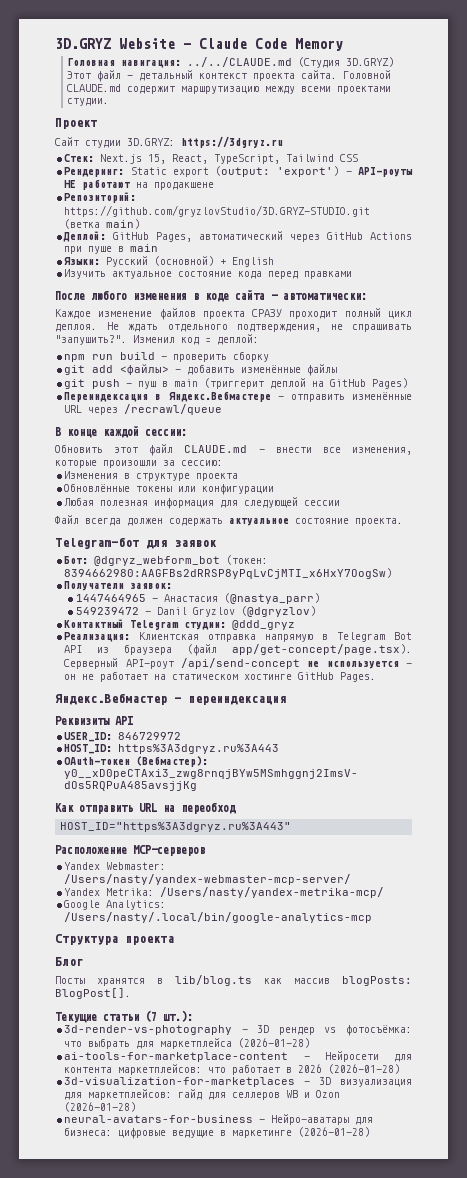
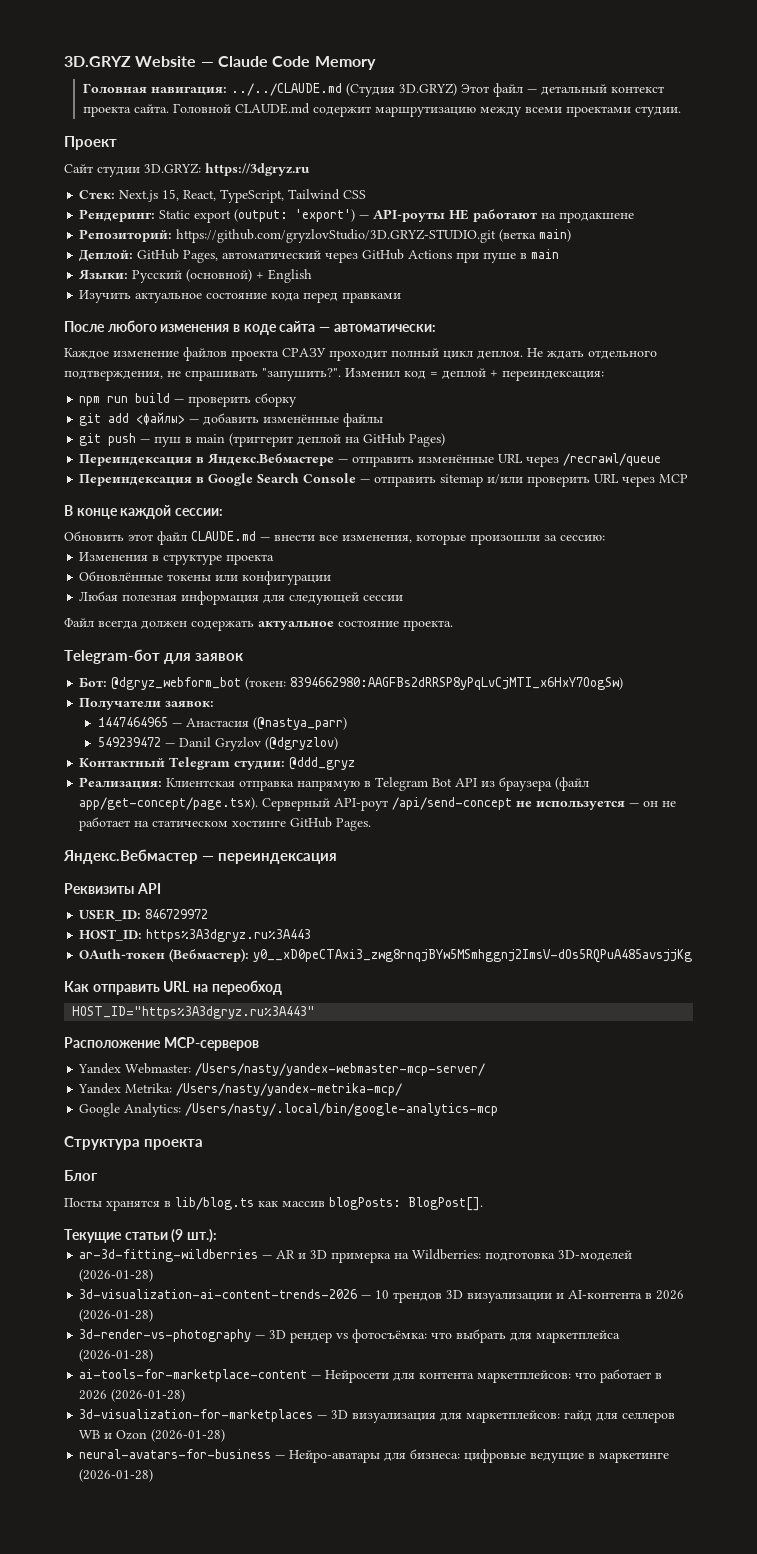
[217,334,259,345] деплой: -> [442,368,604,381] деплой + переиндексация:
(223, 409) none -> [79,473,689,487] // Переиндексация в Google Search Console — отправить sitemap и/или проверить URL через MCP
[145,1010,157,1022] (7 -> [171,1229,184,1243] (9
(193, 1016) none -> [79,1249,633,1263] [79,1269,154,1282] [79,1289,685,1303] [79,1309,154,1322] // ar-3d-fitting-wildberries — AR и 3D примерка на Wildberries: подготовка 3D-моделей (2026-01-28) // 3d-visualization-ai-content-trends-2026 — 10 трендов 3D визуализации и AI-контента в 2026 (2026-01-28)

